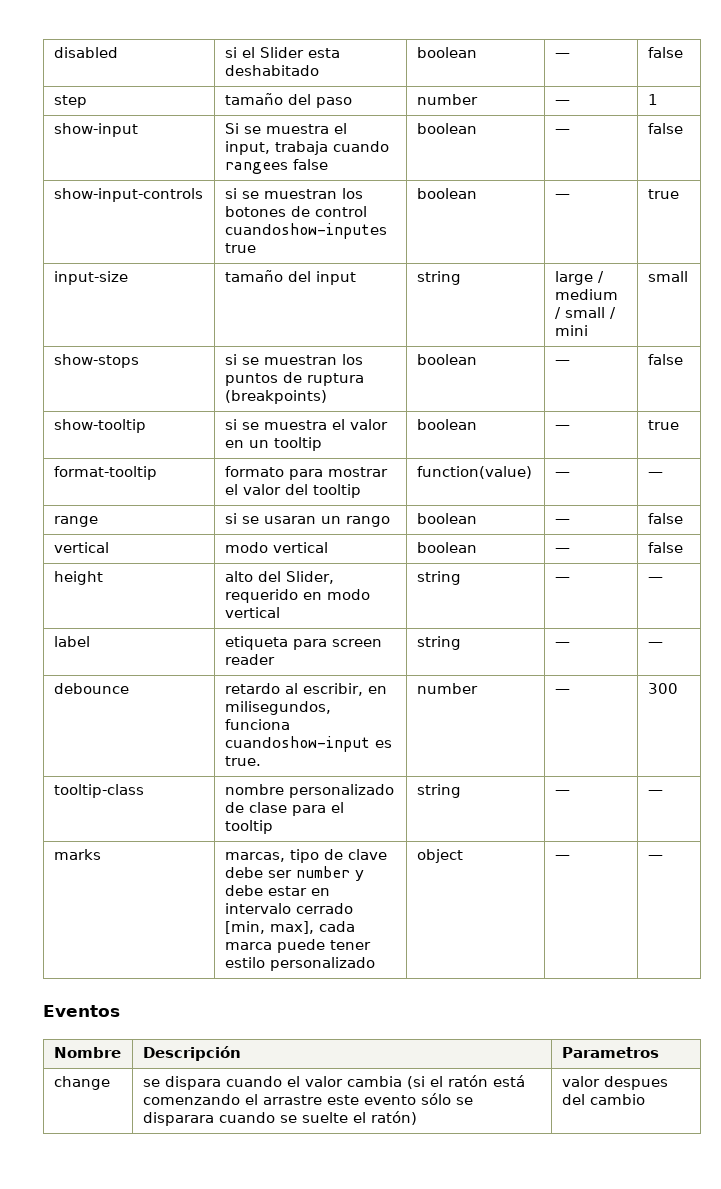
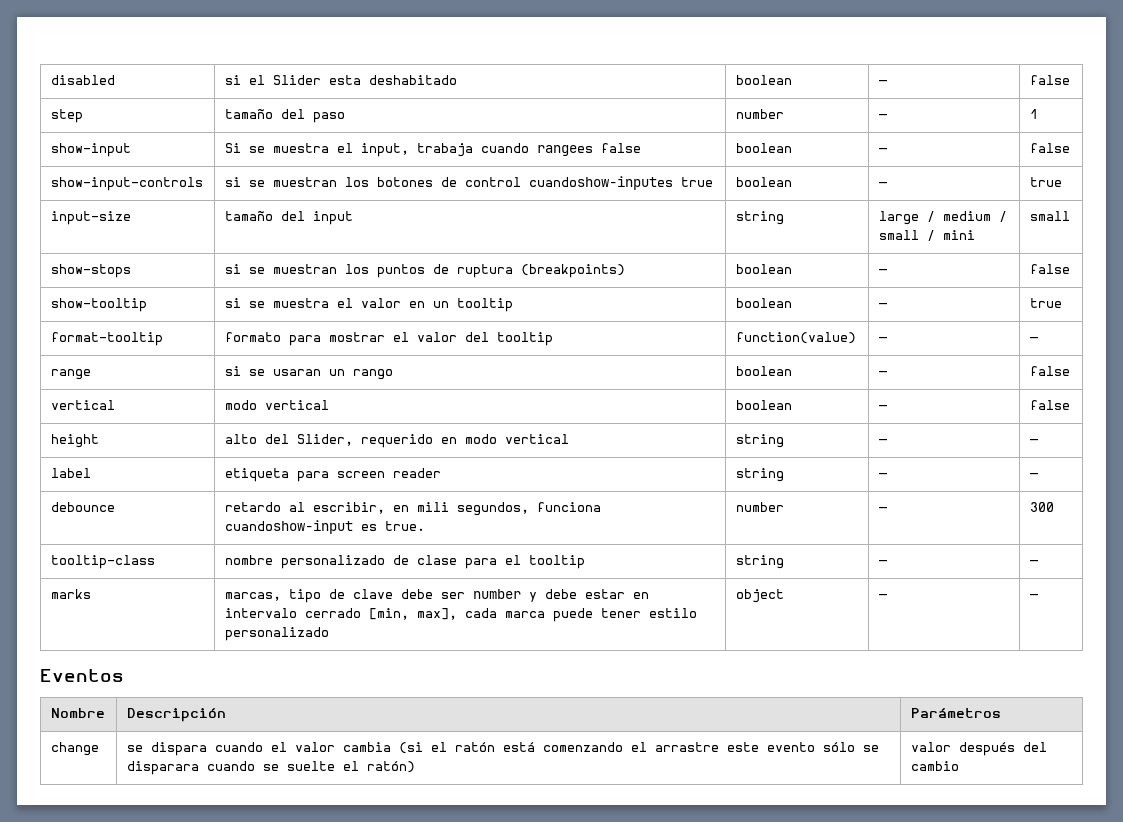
[224,701,331,715] milisegundos, -> [416,502,529,516] mili segundos,
[561,1047,659,1058] Parametros -> [910,707,1001,718] Parámetros
[603,1076,668,1090] despues -> [958,742,1015,756] después

